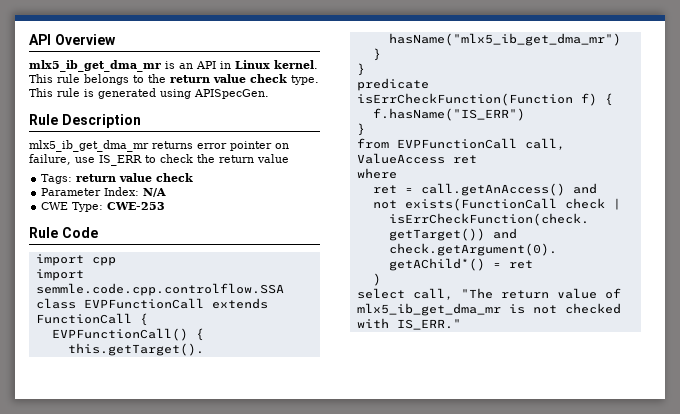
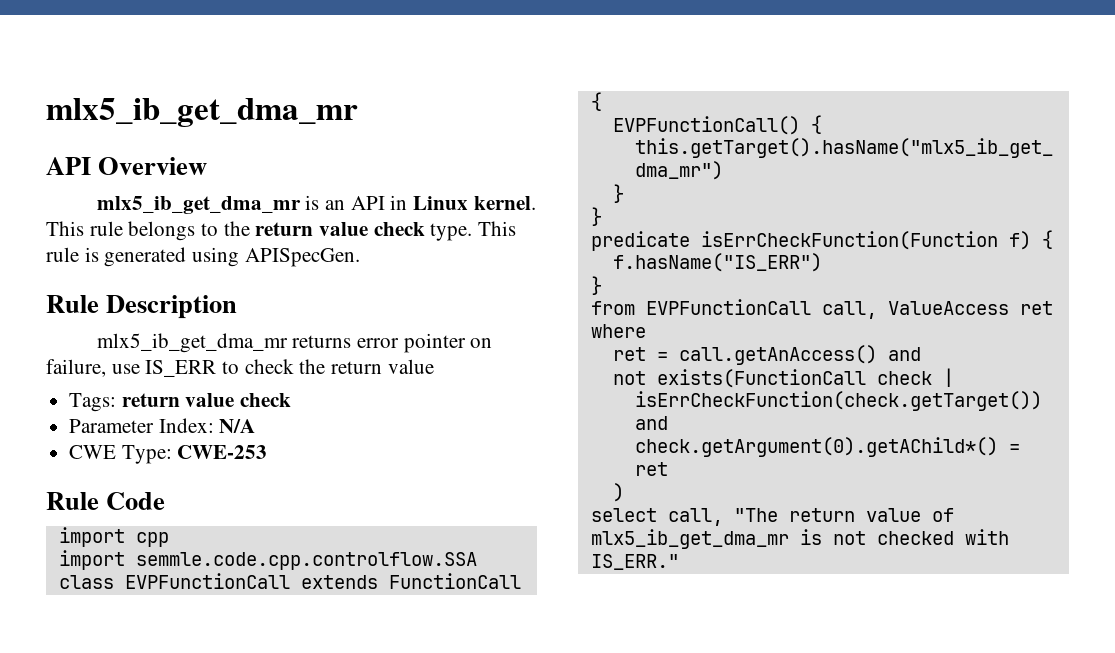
(29, 39) none -> [46,98,358,127] mlx5_ib_get_dma_mr //

